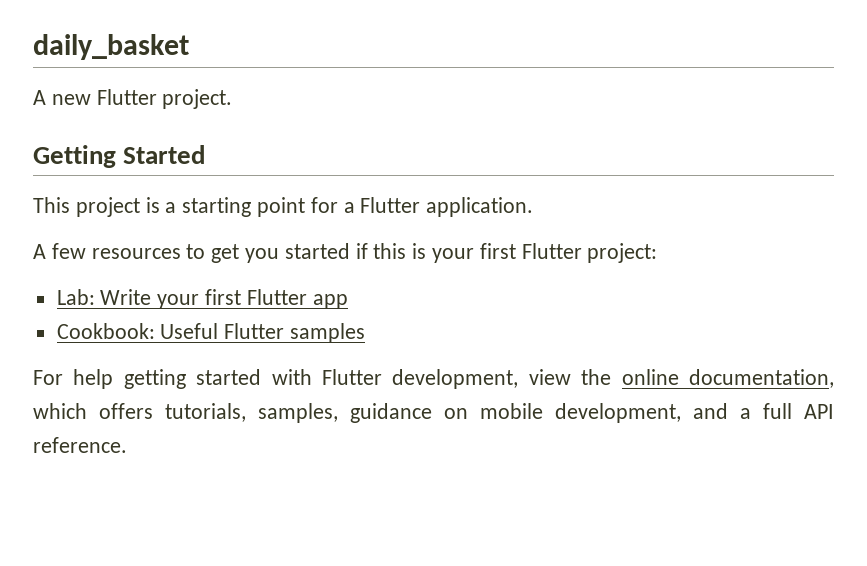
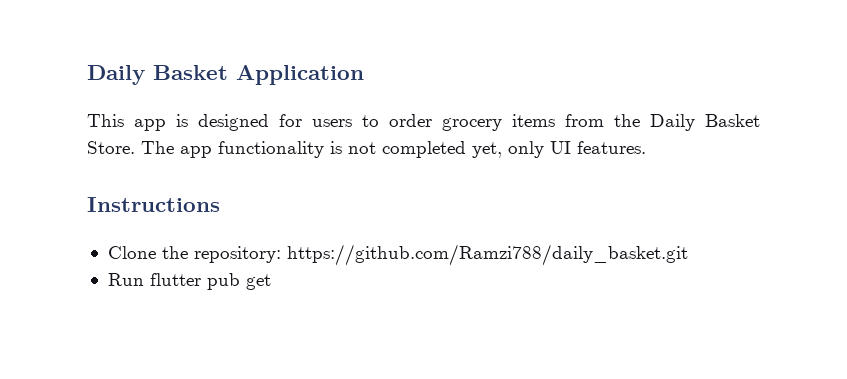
[33,34,189,60] [33,89,233,109] [33,145,206,168] [33,197,534,217] [33,243,658,263] [56,289,348,309] [56,323,366,343] [33,369,834,389] [33,403,834,423] [33,437,127,453] daily_basket // A new Flutter project. // Getting Started // This project is a starting point for a Flutter application. // A few resources to get you started if this is your first Flutter project: // Lab: Write your first Flutter app // Cookbook: Useful Flutter samples // For help getting started with Flutter development, view the online documentation, which offers tutorials, samples, guidance on mobile development, and a full API reference. -> [87,65,364,85] [87,114,760,131] [87,141,646,158] [87,197,220,212] [107,244,688,266] [107,273,271,290] Daily Basket Application // This app is designed for users to order grocery items from the Daily Basket Store. The app functionality is not completed yet, only UI features. // Instructions // Clone the repository: https://github.com/Ramzi788/daily_basket.git // Run flutter pub get

